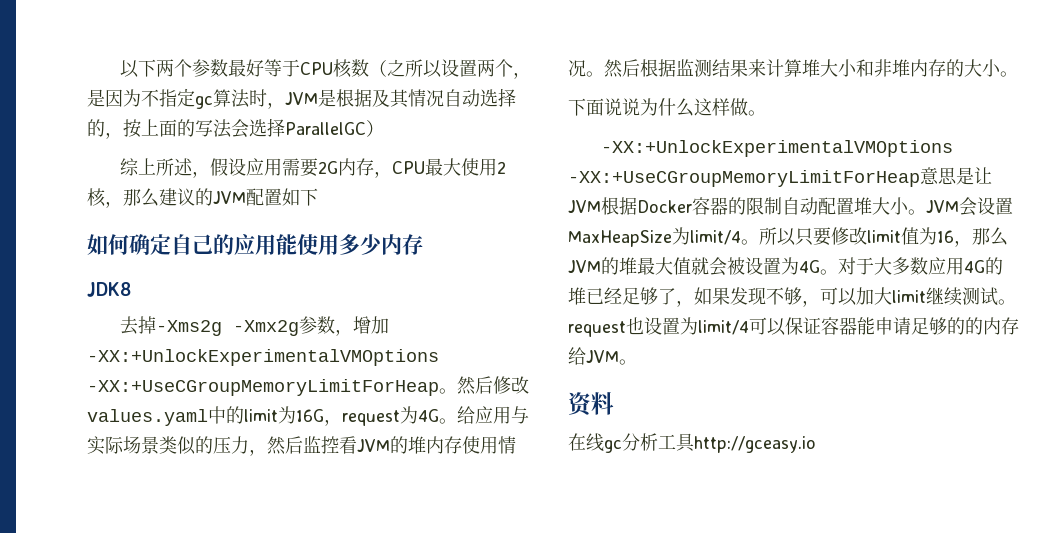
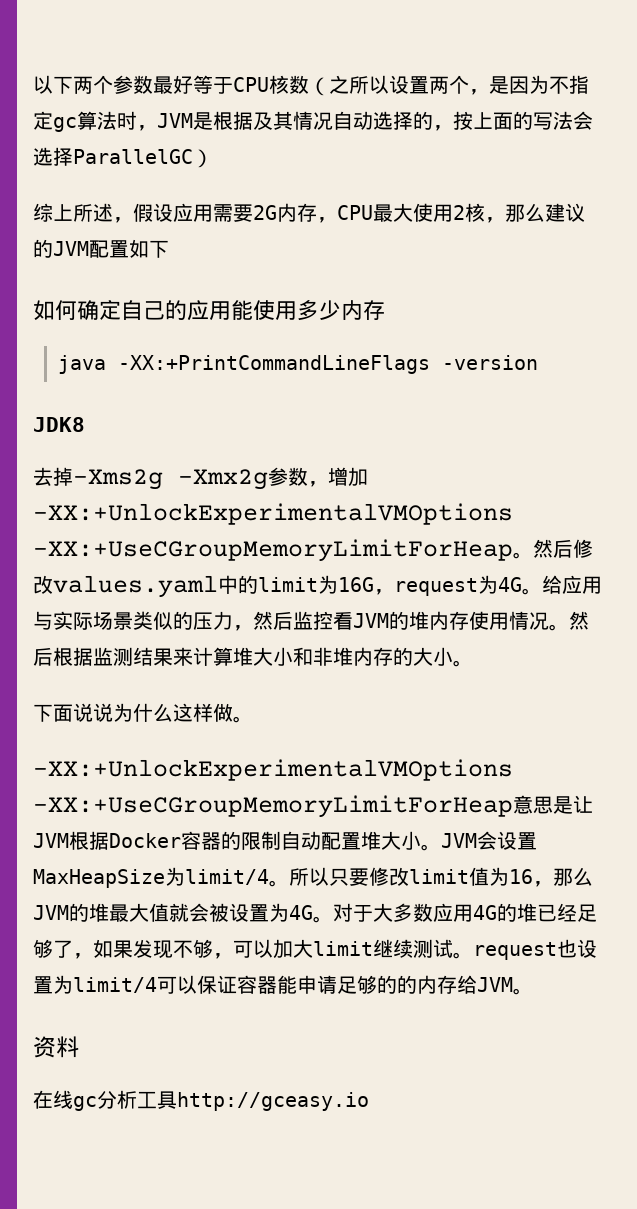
(423, 244) none -> [58,355,539,374] // java -XX:+PrintCommandLineFlags -version

